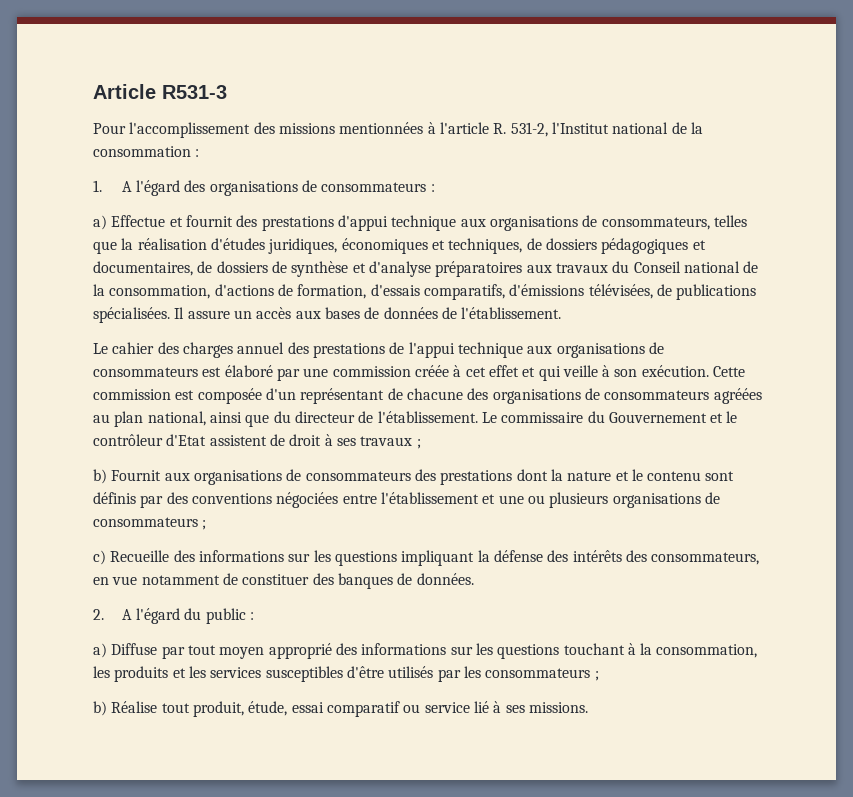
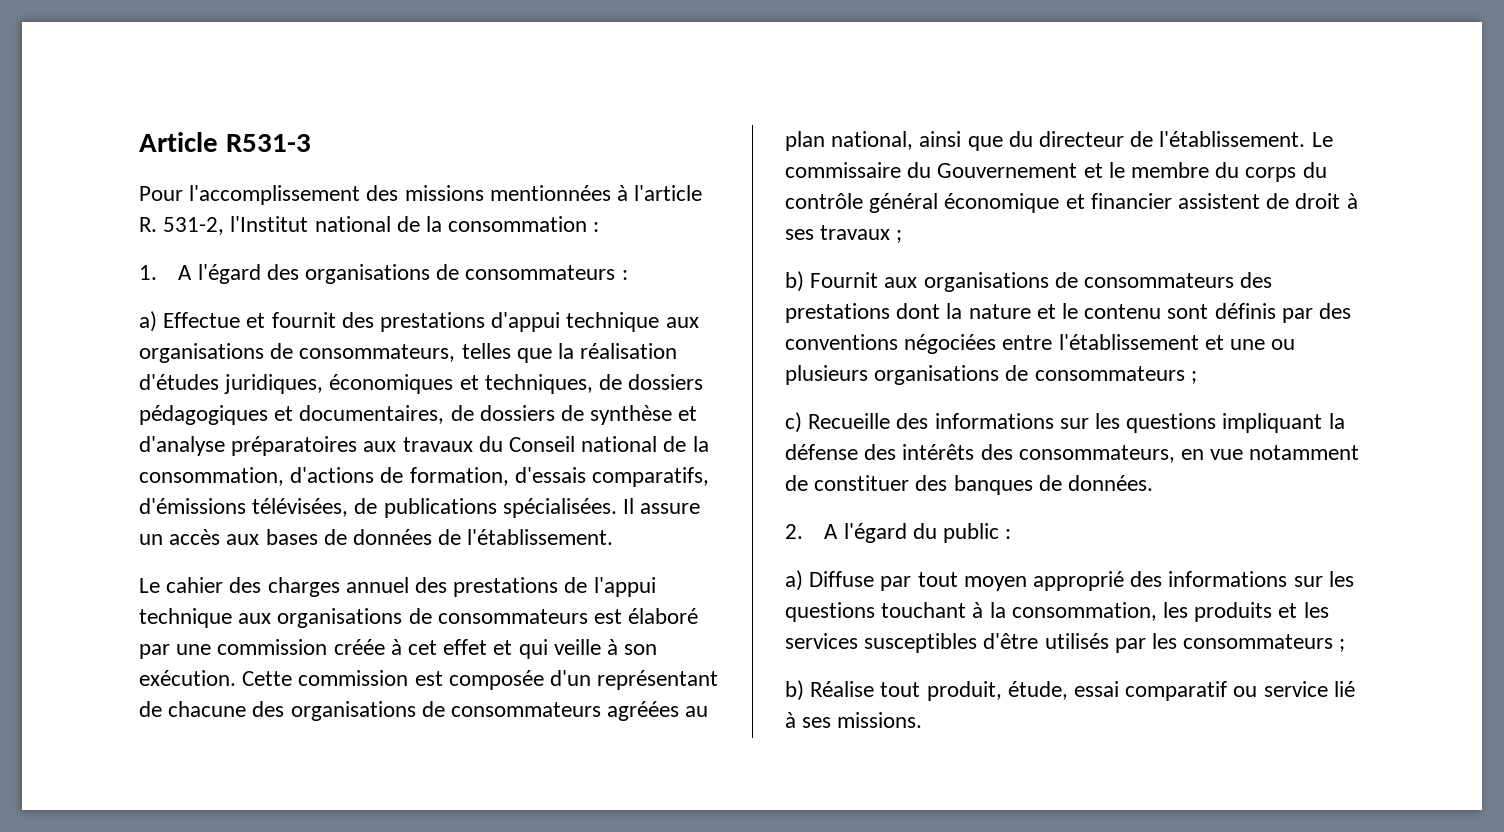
[93,434,207,446] contrôleur d'Etat -> [1131,162,1327,182] [785,193,1172,213] membre du corps du contrôle général économique et financier

